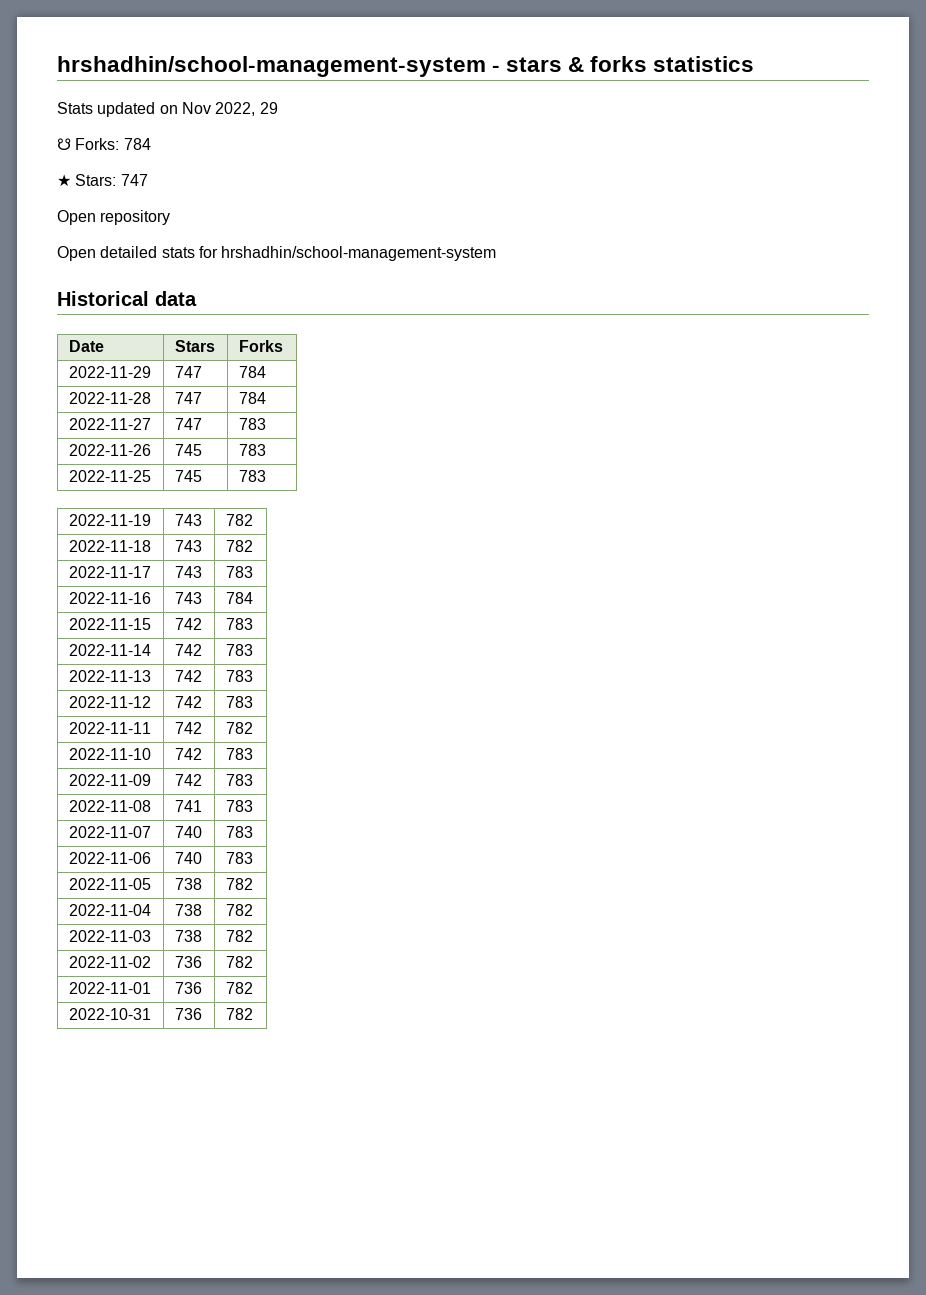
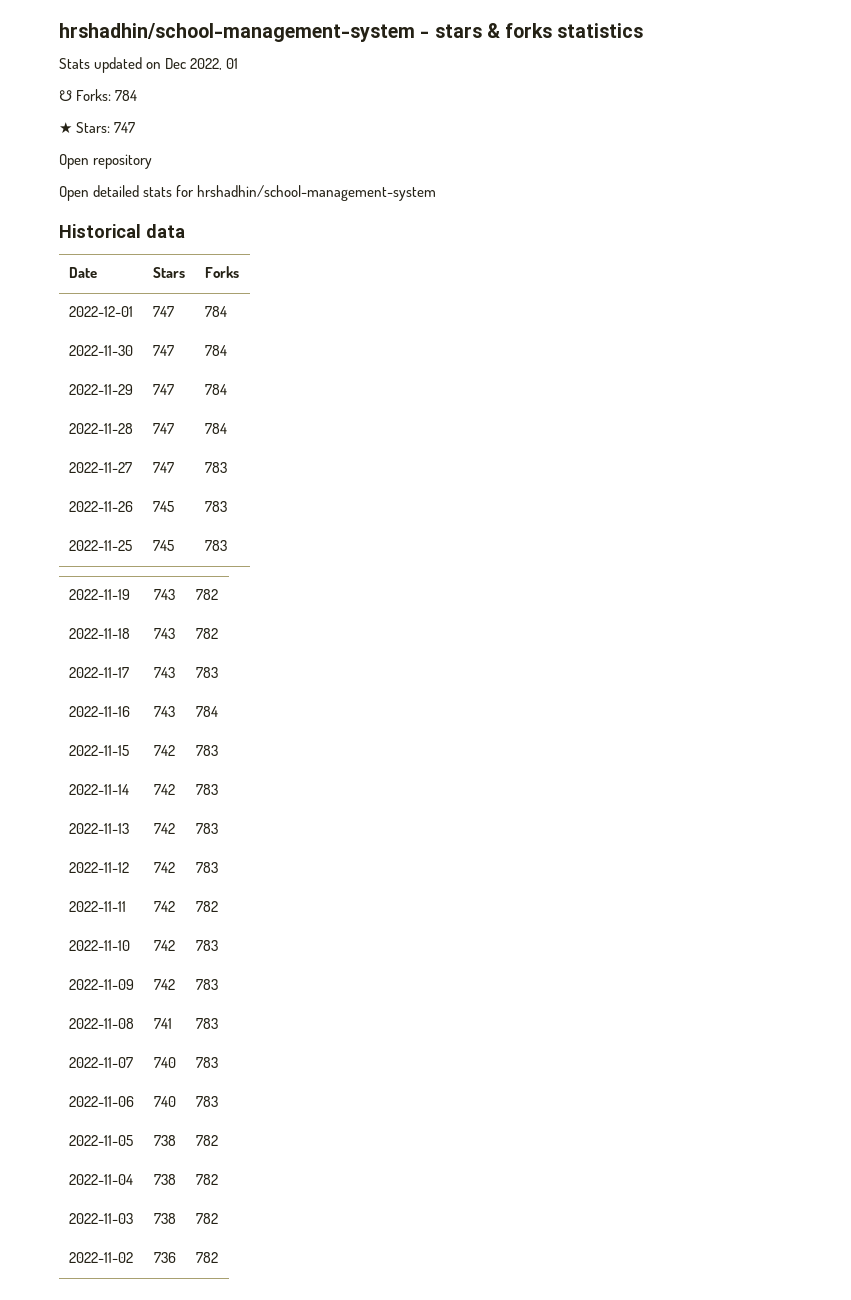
[181,102,278,116] Nov 2022, 29 -> [165,58,239,70] Dec 2022, 01
(283, 346) none -> [68,306,133,317] [152,306,174,317] [204,306,227,317] [68,345,133,356] [152,345,174,356] [204,345,227,356] // 2022-12-01 | 747 | 784 // 2022-11-30 | 747 | 784
[68,982,151,994] [174,982,202,994] [225,982,253,994] [68,1008,151,1020] [174,1008,202,1020] [225,1008,253,1020] // 2022-11-01 | 736 | 782 // 2022-10-31 | 736 | 782 -> (218, 1257) none

